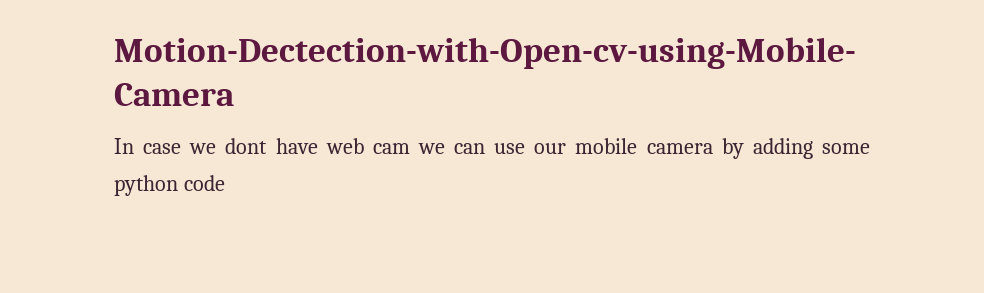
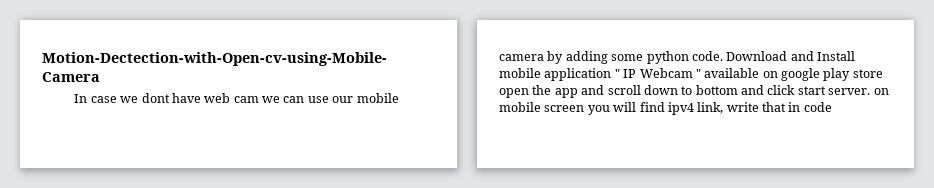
(178, 185) none -> [691,51,855,61] [499,68,883,81] [499,85,889,98] [499,102,801,115] code. Download and Install mobile application " IP Webcam " available on google play store open the app and scroll down to bottom and click start server. on mobile screen you will find ipv4 link, write that in

